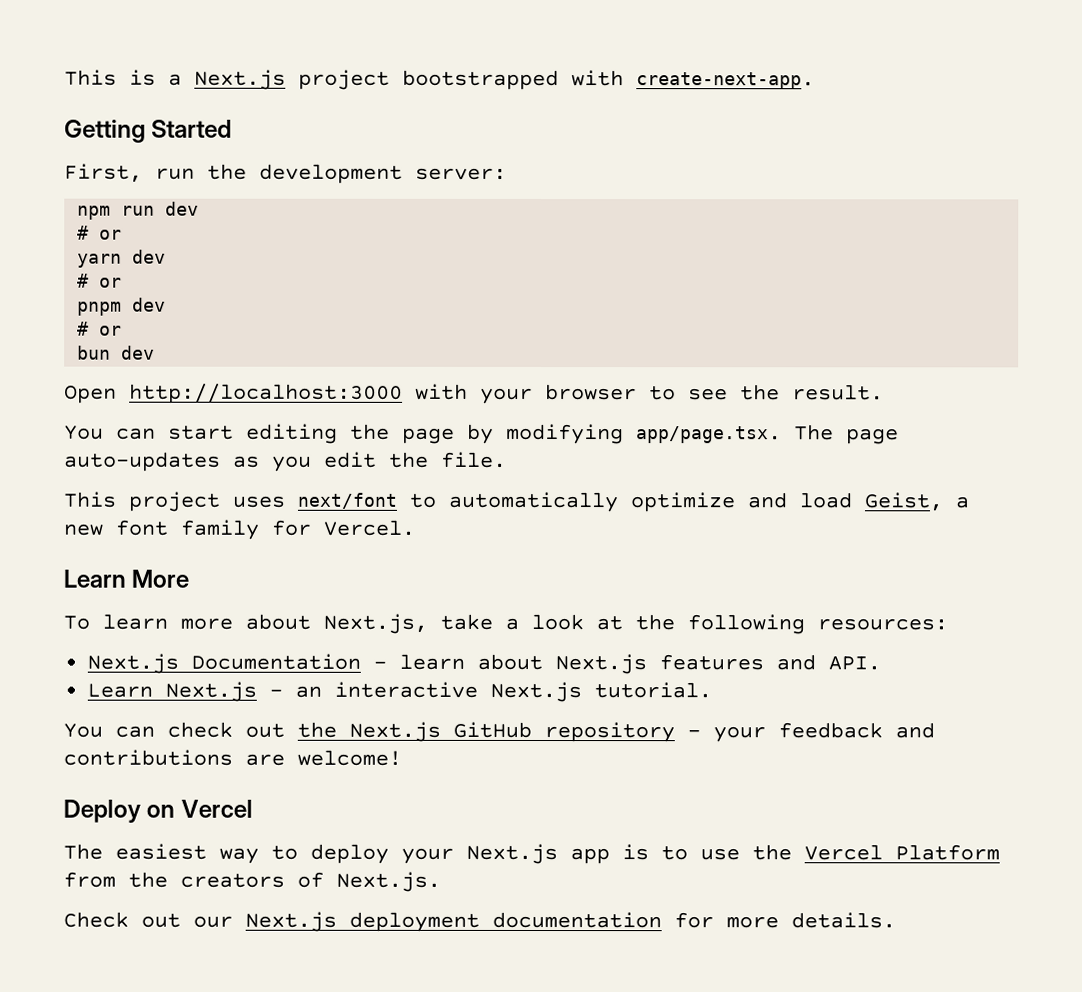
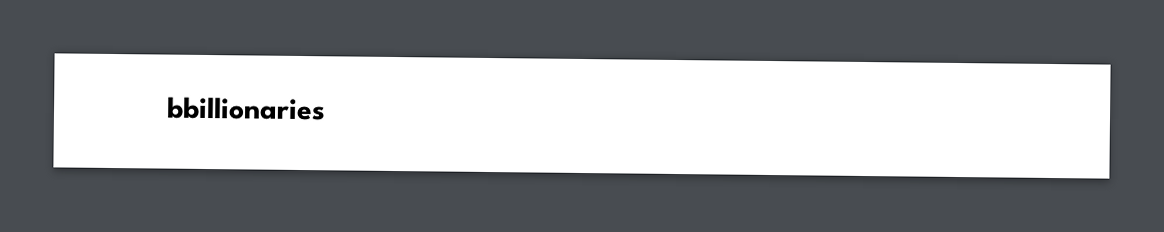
[64,69,815,91] [64,119,233,143] [64,163,507,184] [77,201,200,220] [77,225,123,240] [77,249,167,268] [77,273,123,288] [77,297,167,316] [77,321,123,336] [77,345,156,360] [64,383,884,404] [64,423,899,445] [64,451,507,472] [63,491,969,513] [63,519,415,540] [63,569,190,588] [63,613,948,635] [87,653,882,675] [87,681,713,703] [63,721,935,743] [63,749,402,766] [63,799,253,823] [63,843,1000,865] [63,871,441,892] [63,911,896,932] This is a Next.js project bootstrapped with create-next-app. // Getting Started // First, run the development server: // npm run dev // # or // yarn dev // # or // pnpm dev // # or // bun dev // Open http://localhost:3000 with your browser to see the result. // You can start editing the page by modifying app/page.tsx. The page auto-updates as you edit the file. // This project uses next/font to automatically optimize and load Geist, a new font family for Vercel. // Learn More // To learn more about Next.js, take a look at the following resources: // Next.js Documentation - learn about Next.js features and API. // Learn Next.js - an interactive Next.js tutorial. // You can check out the Next.js GitHub repository - your feedback and contributions are welcome! // Deploy on Vercel // The easiest way to deploy your Next.js app is to use the Vercel Platform from the creators of Next.js. // Check out our Next.js deployment documentation for more details. -> [166,96,326,121] bbillionaries

